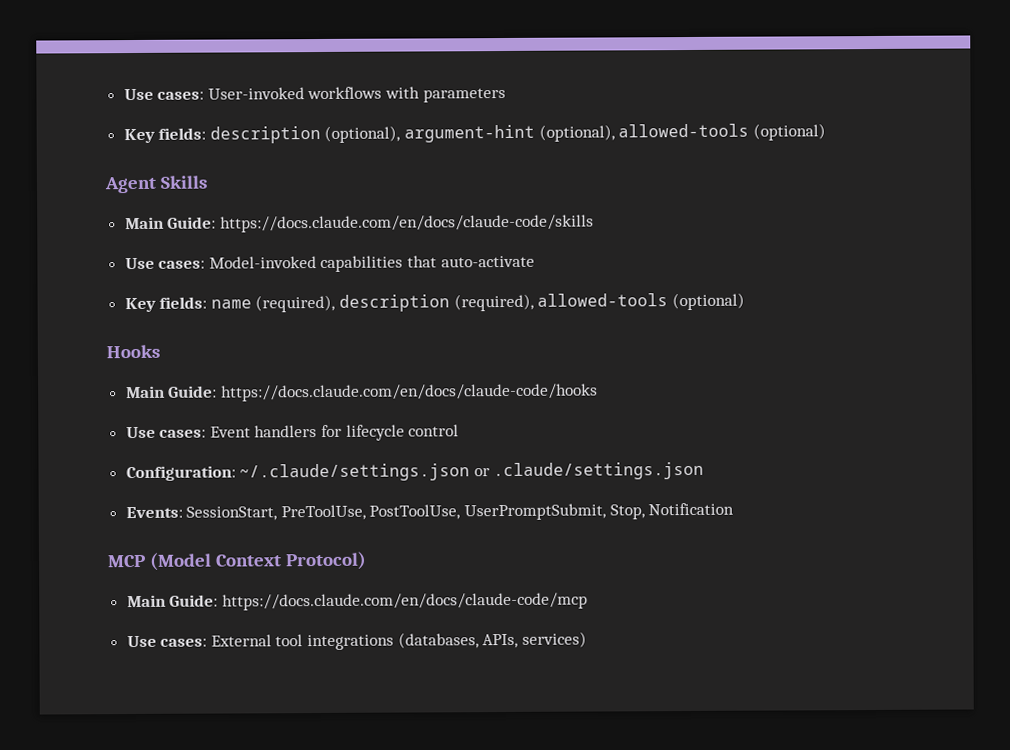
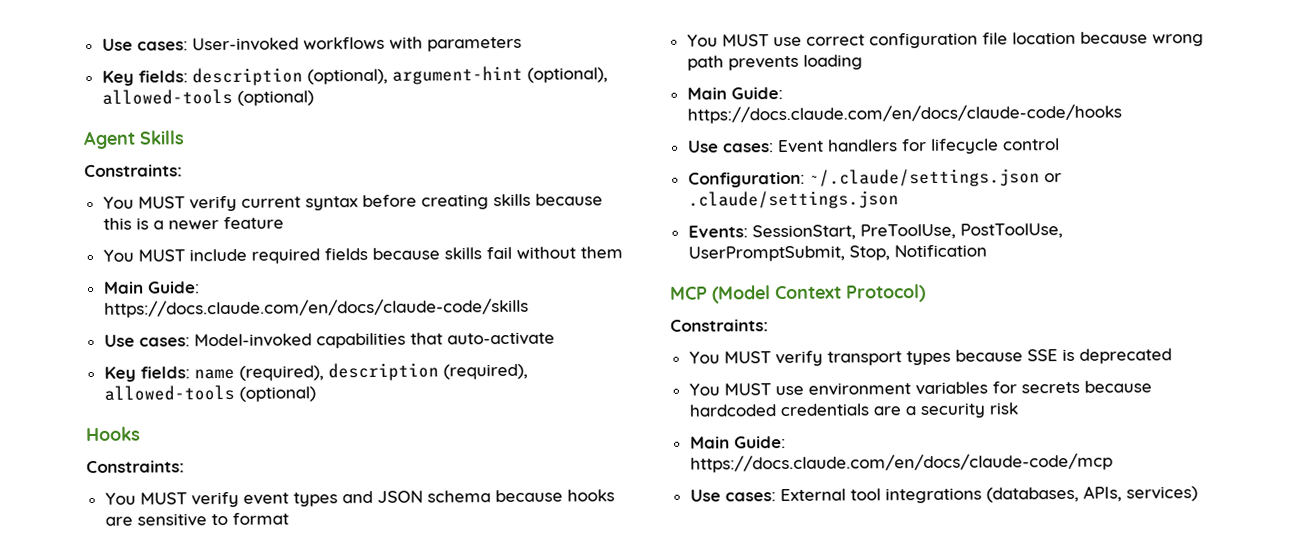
(207, 182) none -> [84,164,183,178] [102,193,603,212] [102,216,284,230] [102,246,623,264] // Constraints: // You MUST verify current syntax before creating skills because this is a newer feature // You MUST include required fields because skills fail without them
(160, 351) none -> [86,460,185,474] [104,489,615,508] [104,512,289,527] [686,31,1204,49] [686,54,863,71] // Constraints: // You MUST verify event types and JSON schema because hooks are sensitive to format // You MUST use correct configuration file location because wrong path prevents loading
(367, 561) none -> [670,319,769,332] [688,348,1172,367] [688,380,1152,396] [688,402,1018,419] // Constraints: // You MUST verify transport types because SSE is deprecated // You MUST use environment variables for secrets because hardcoded credentials are a security risk

